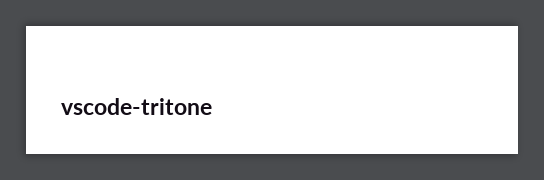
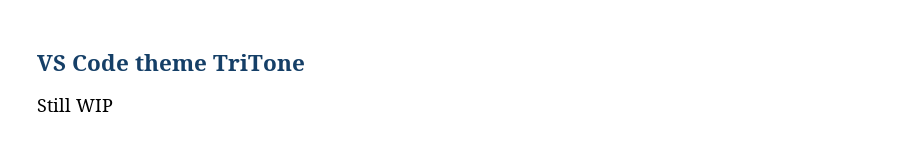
[61,98,212,115] vscode-tritone -> [37,54,306,71] [37,98,113,112] VS Code theme TriTone // Still WIP

